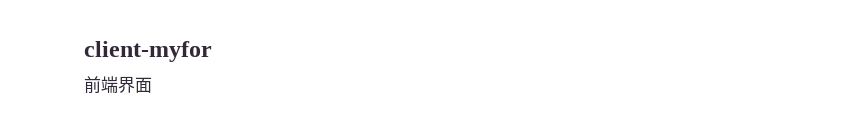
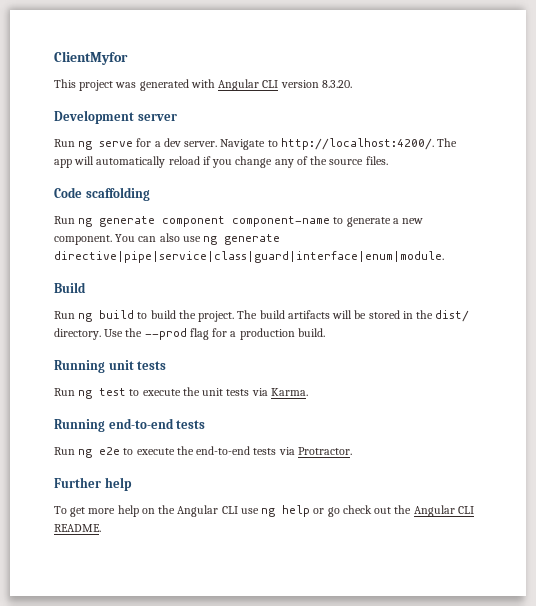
[84,41,212,62] [84,76,152,94] client-myfor // 前端界面 -> [54,51,128,65] [54,79,352,91] [54,110,177,124] [54,138,458,150] [54,156,388,168] [54,187,150,201] [54,216,424,227] [54,233,281,245] [54,251,444,263] [54,282,86,293] [54,310,470,322] [54,328,325,340] [54,360,167,373] [54,387,308,399] [54,418,206,432] [54,446,352,458] [54,477,132,491] [54,505,474,517] [54,524,101,532] ClientMyfor // This project was generated with Angular CLI version 8.3.20. // Development server // Run ng serve for a dev server. Navigate to http://localhost:4200/. The app will automatically reload if you change any of the source files. // Code scaffolding // Run ng generate component component-name to generate a new component. You can also use ng generate directive|pipe|service|class|guard|interface|enum|module. // Build // Run ng build to build the project. The build artifacts will be stored in the dist/ directory. Use the --prod flag for a production build. // Running unit tests // Run ng test to execute the unit tests via Karma. // Running end-to-end tests // Run ng e2e to execute the end-to-end tests via Protractor. // Further help // To get more help on the Angular CLI use ng help or go check out the Angular CLI README.

